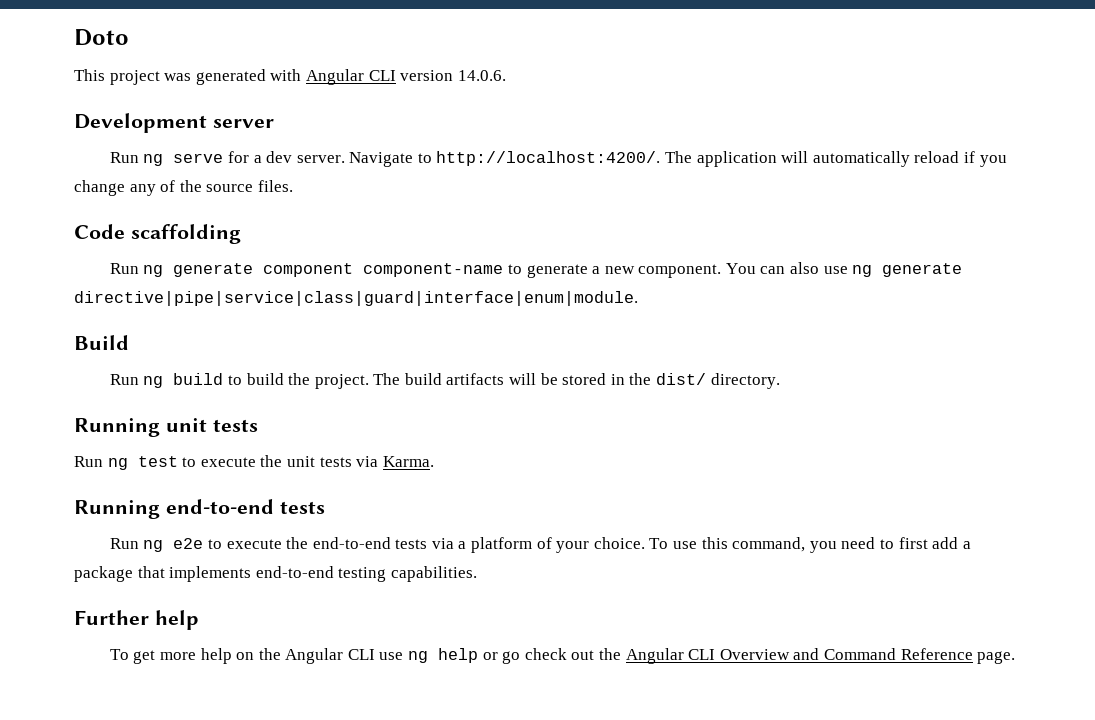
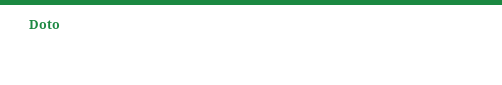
[74,69,506,85] [74,113,274,133] [109,151,1007,167] [74,180,293,196] [74,224,241,244] [109,262,963,278] [74,291,638,306] [74,335,129,350] [109,373,780,389] [74,418,258,437] [74,455,434,470] [74,499,325,519] [109,537,971,553] [74,566,477,582] [74,610,199,630] [109,648,1016,664] // This project was generated with Angular CLI version 14.0.6. // Development server // Run ng serve for a dev server. Navigate to http://localhost:4200/. The application will automatically reload if you change any of the source files. // Code scaffolding // Run ng generate component component-name to generate a new component. You can also use ng generate directive|pipe|service|class|guard|interface|enum|module. // Build // Run ng build to build the project. The build artifacts will be stored in the dist/ directory. // Running unit tests // Run ng test to execute the unit tests via Karma. // Running end-to-end tests // Run ng e2e to execute the end-to-end tests via a platform of your choice. To use this command, you need to first add a package that implements end-to-end testing capabilities. // Further help // To get more help on the Angular CLI use ng help or go check out the Angular CLI Overview and Command Reference page. -> (60, 24) none

